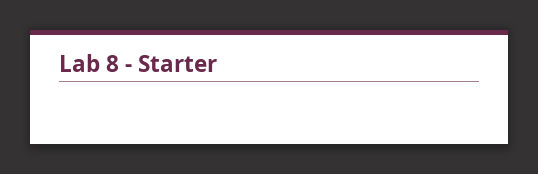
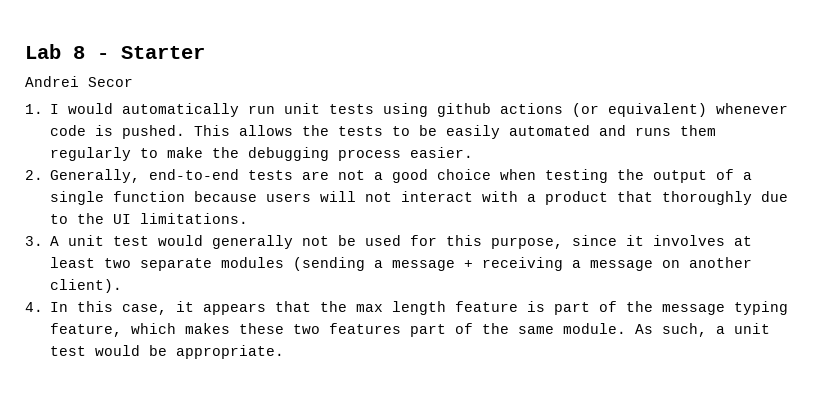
(218, 63) none -> [25,76,133,87] [25,103,789,117] [50,125,717,139] [50,147,474,161] [25,169,753,183] [50,191,789,205] [50,213,249,224] [25,235,753,249] [50,257,753,271] [50,279,123,293] [25,301,789,315] [50,323,771,337] [50,345,285,359] // Andrei Secor // 1. I would automatically run unit tests using github actions (or equivalent) whenever code is pushed. This allows the tests to be easily automated and runs them regularly to make the debugging process easier. // 2. Generally, end-to-end tests are not a good choice when testing the output of a single function because users will not interact with a product that thoroughly due to the UI limitations. // 3. A unit test would generally not be used for this purpose, since it involves at least two separate modules (sending a message + receiving a message on another client). // 4. In this case, it appears that the max length feature is part of the message typing feature, which makes these two features part of the same module. As such, a unit test would be appropriate.

